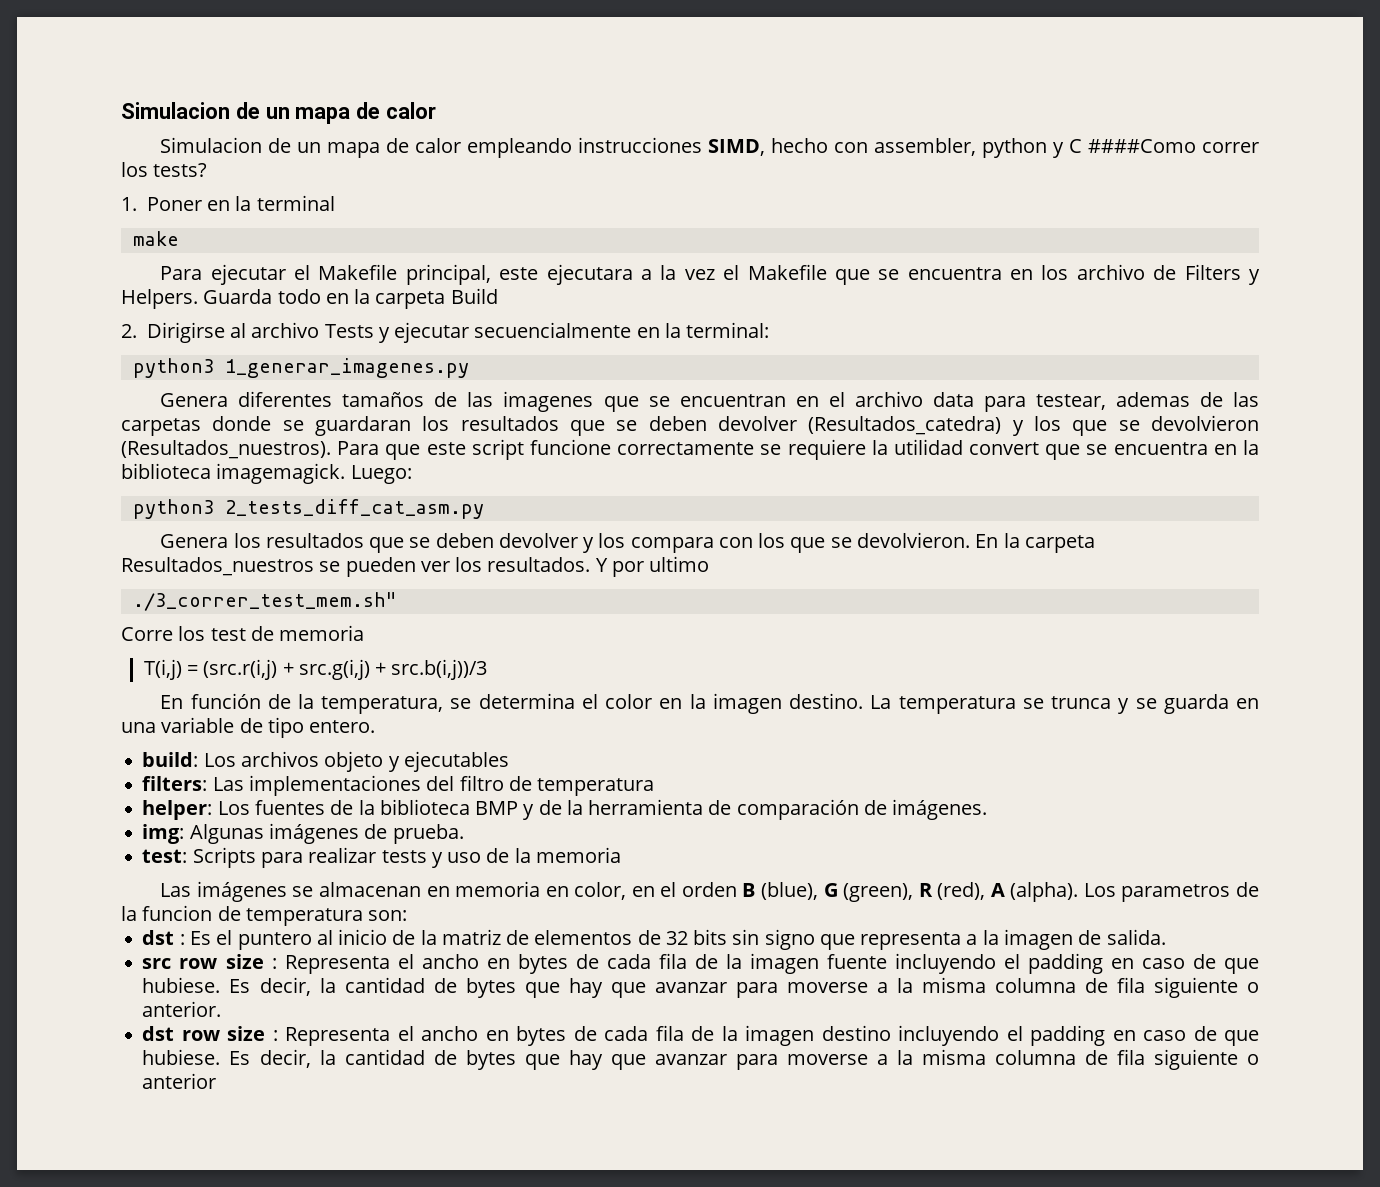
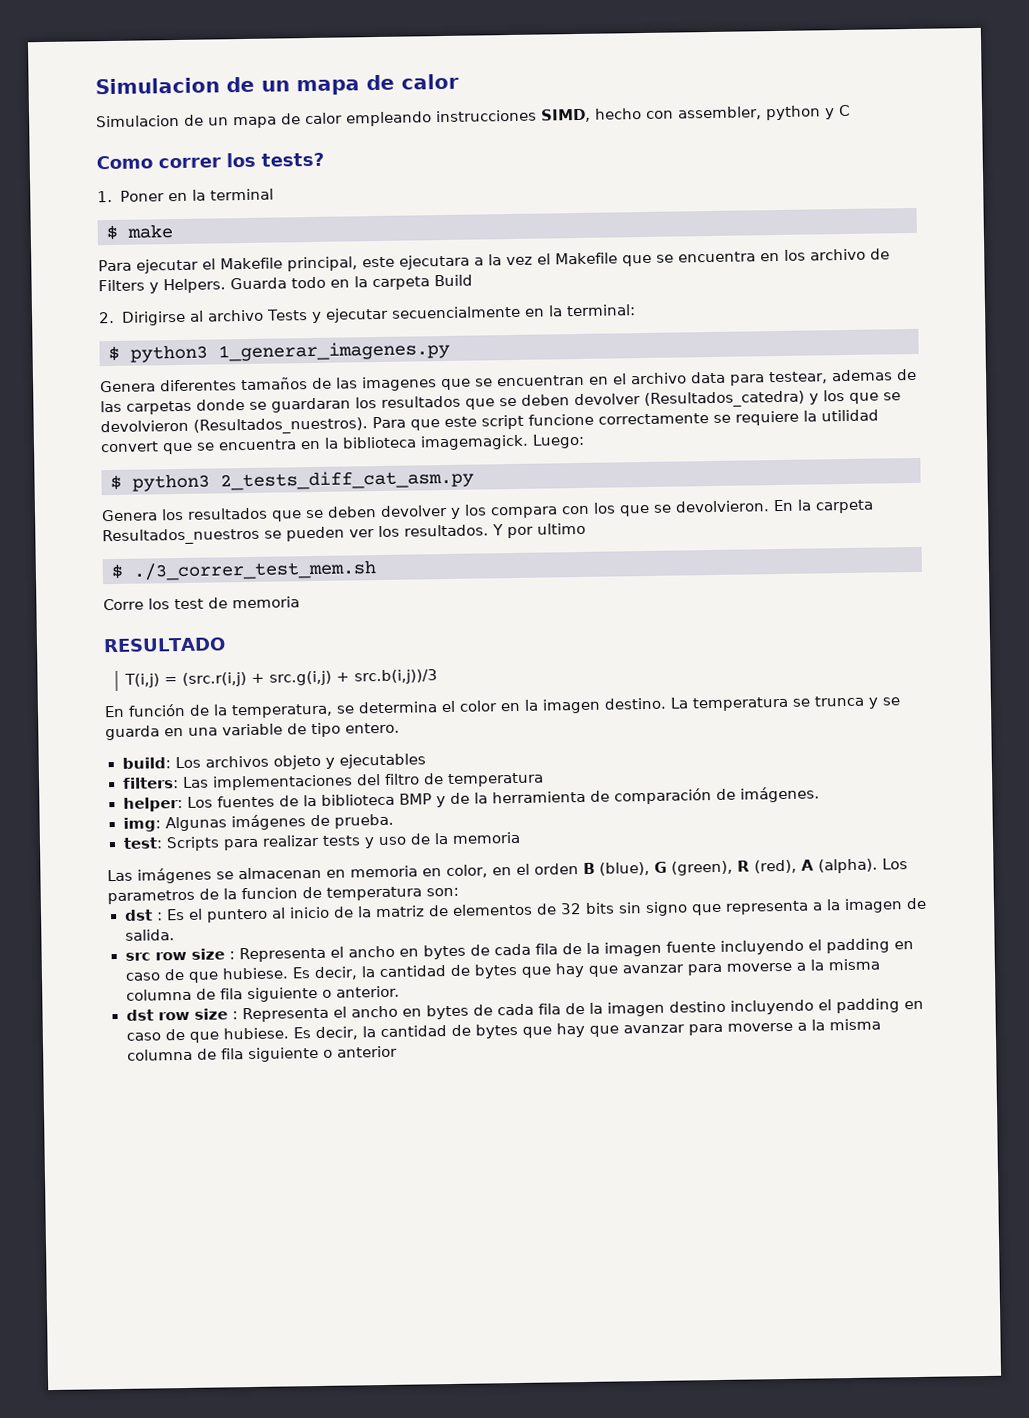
[1088,139,1197,153] ####Como -> [96,155,153,170] // Como
(335, 203) none -> [106,224,118,241] $
(770, 330) none -> [108,345,120,362] $
(412, 474) none -> [110,474,122,491] $
[132,592,397,611] ./3_correr_test_mem.sh" -> [111,560,377,581] $ ./3_correr_test_mem.sh
(365, 633) none -> [103,637,226,653] // RESULTADO

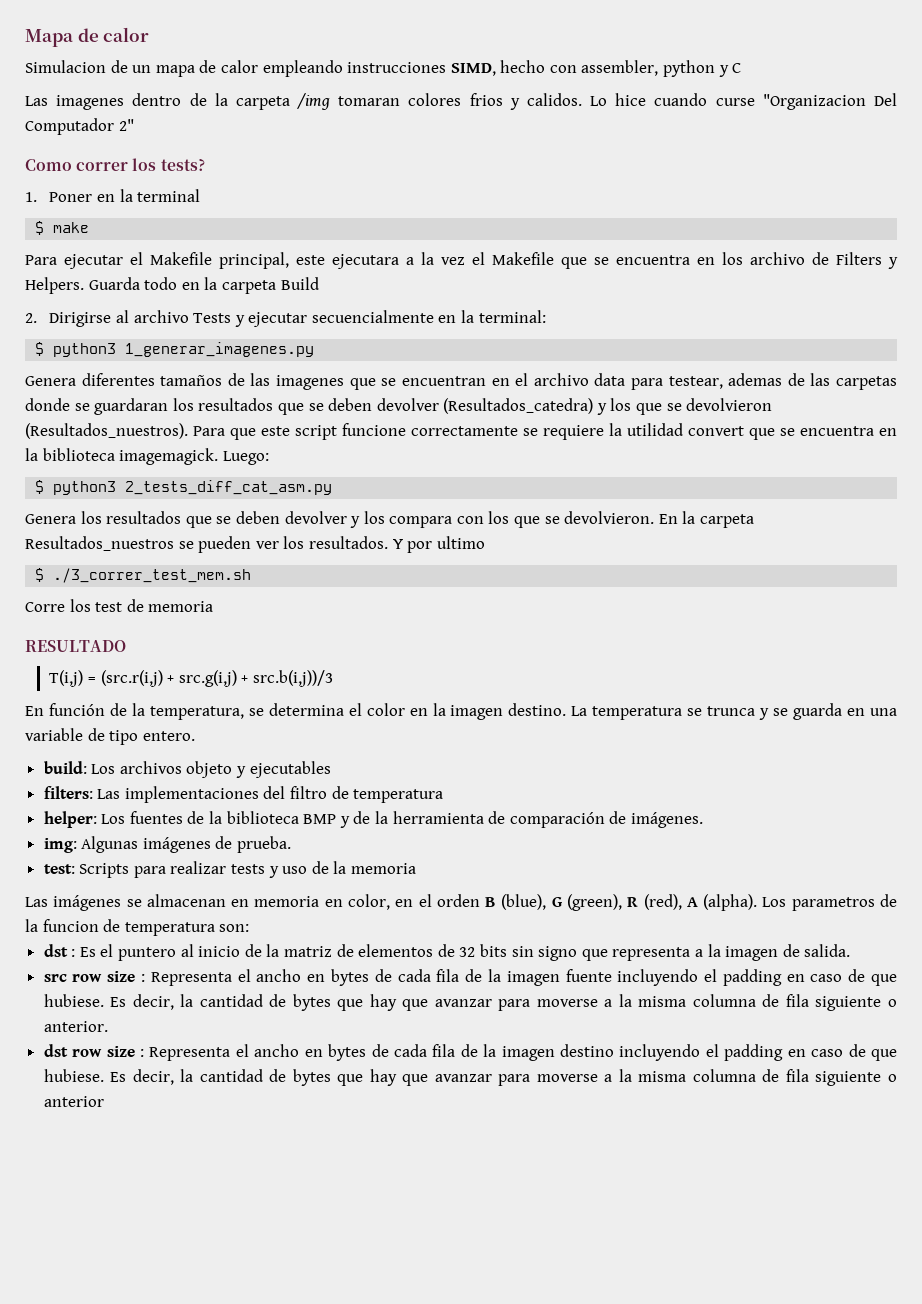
[95,76,360,96] Simulacion de un mapa -> [25,29,73,47] Mapa
(850, 110) none -> [25,93,897,110] [25,118,134,135] // Las imagenes dentro de la carpeta /img tomaran colores frios y calidos. Lo hice cuando curse "Organizacion Del Computador 2"

